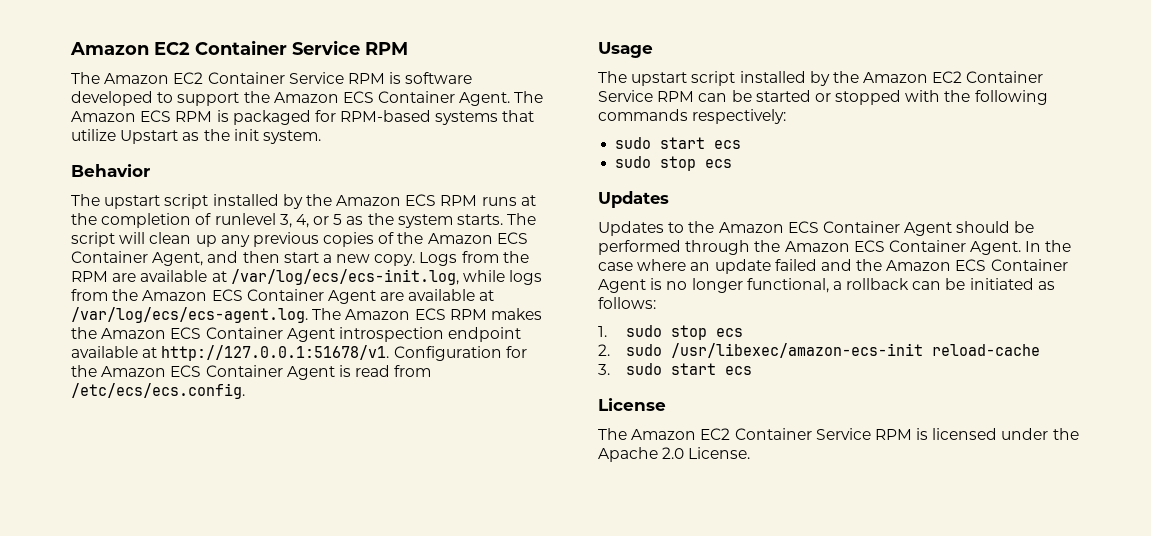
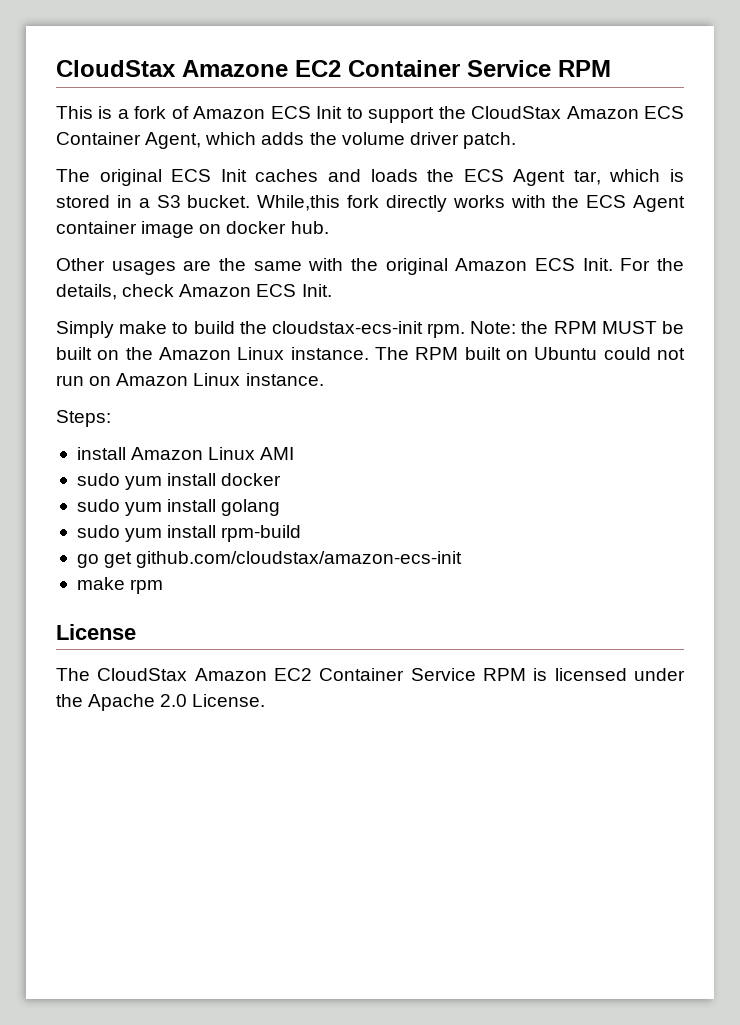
[70,42,149,55] Amazon -> [56,60,288,77] CloudStax Amazone
[71,72,473,84] [71,91,544,106] [71,110,535,125] [71,129,321,144] [71,164,150,177] [71,194,536,209] [71,213,537,228] [71,232,528,247] [71,251,529,266] [71,269,543,285] [71,289,495,304] [71,307,542,323] [71,327,522,342] [71,345,527,361] [71,365,432,380] [71,383,245,399] [598,42,653,58] [598,71,1044,86] [598,90,1048,105] [598,109,787,124] [615,137,742,149] [615,156,733,171] [598,191,669,208] [598,221,1035,236] [598,240,1072,255] [598,259,1068,274] [598,278,1055,293] [598,297,656,309] [598,325,743,340] [598,343,1040,358] [598,363,752,375] The Amazon EC2 Container Service RPM is software developed to support the Amazon ECS Container Agent. The Amazon ECS RPM is packaged for RPM-based systems that utilize Upstart as the init system. // Behavior // The upstart script installed by the Amazon ECS RPM runs at the completion of runlevel 3, 4, or 5 as the system starts. The script will clean up any previous copies of the Amazon ECS Container Agent, and then start a new copy. Logs from the RPM are available at /var/log/ecs/ecs-init.log, while logs from the Amazon ECS Container Agent are available at /var/log/ecs/ecs-agent.log. The Amazon ECS RPM makes the Amazon ECS Container Agent introspection endpoint available at http://127.0.0.1:51678/v1. Configuration for the Amazon ECS Container Agent is read from /etc/ecs/ecs.config. // Usage // The upstart script installed by the Amazon EC2 Container Service RPM can be started or stopped with the following commands respectively: // sudo start ecs // sudo stop ecs // Updates // Updates to the Amazon ECS Container Agent should be performed through the Amazon ECS Container Agent. In the case where an update failed and the Amazon ECS Container Agent is no longer functional, a rollback can be initiated as follows: // 1. sudo stop ecs // 2. sudo /usr/libexec/amazon-ecs-init reload-cache // 3. sudo start ecs -> [56,106,684,123] [56,132,516,149] [56,169,684,186] [56,195,685,212] [56,221,329,238] [56,258,684,275] [56,284,332,300] [56,321,684,338] [56,347,685,360] [56,373,324,386] [56,410,111,427] [76,447,295,460] [76,473,282,490] [76,499,281,516] [76,525,302,542] [76,551,463,568] [76,577,164,594] This is a fork of Amazon ECS Init to support the CloudStax Amazon ECS Container Agent, which adds the volume driver patch. // The original ECS Init caches and loads the ECS Agent tar, which is stored in a S3 bucket. While,this fork directly works with the ECS Agent container image on docker hub. // Other usages are the same with the original Amazon ECS Init. For the details, check Amazon ECS Init. // Simply make to build the cloudstax-ecs-init rpm. Note: the RPM MUST be built on the Amazon Linux instance. The RPM built on Ubuntu could not run on Amazon Linux instance. // Steps: // install Amazon Linux AMI // sudo yum install docker // sudo yum install golang // sudo yum install rpm-build // go get github.com/cloudstax/amazon-ecs-init // make rpm
(627, 434) none -> [97,668,188,681] CloudStax

